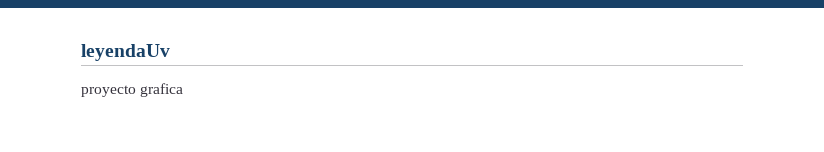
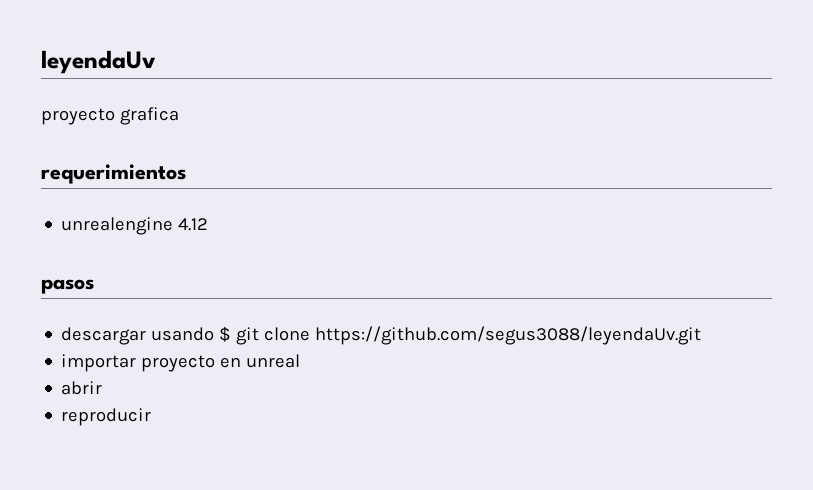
(184, 90) none -> [41,164,186,184] [61,217,209,235] [41,279,94,294] [61,326,702,345] [61,354,301,372] [61,381,103,395] [61,408,152,426] // requerimientos // unrealengine 4.12 // pasos // descargar usando $ git clone https://github.com/segus3088/leyendaUv.git // importar proyecto en unreal // abrir // reproducir

